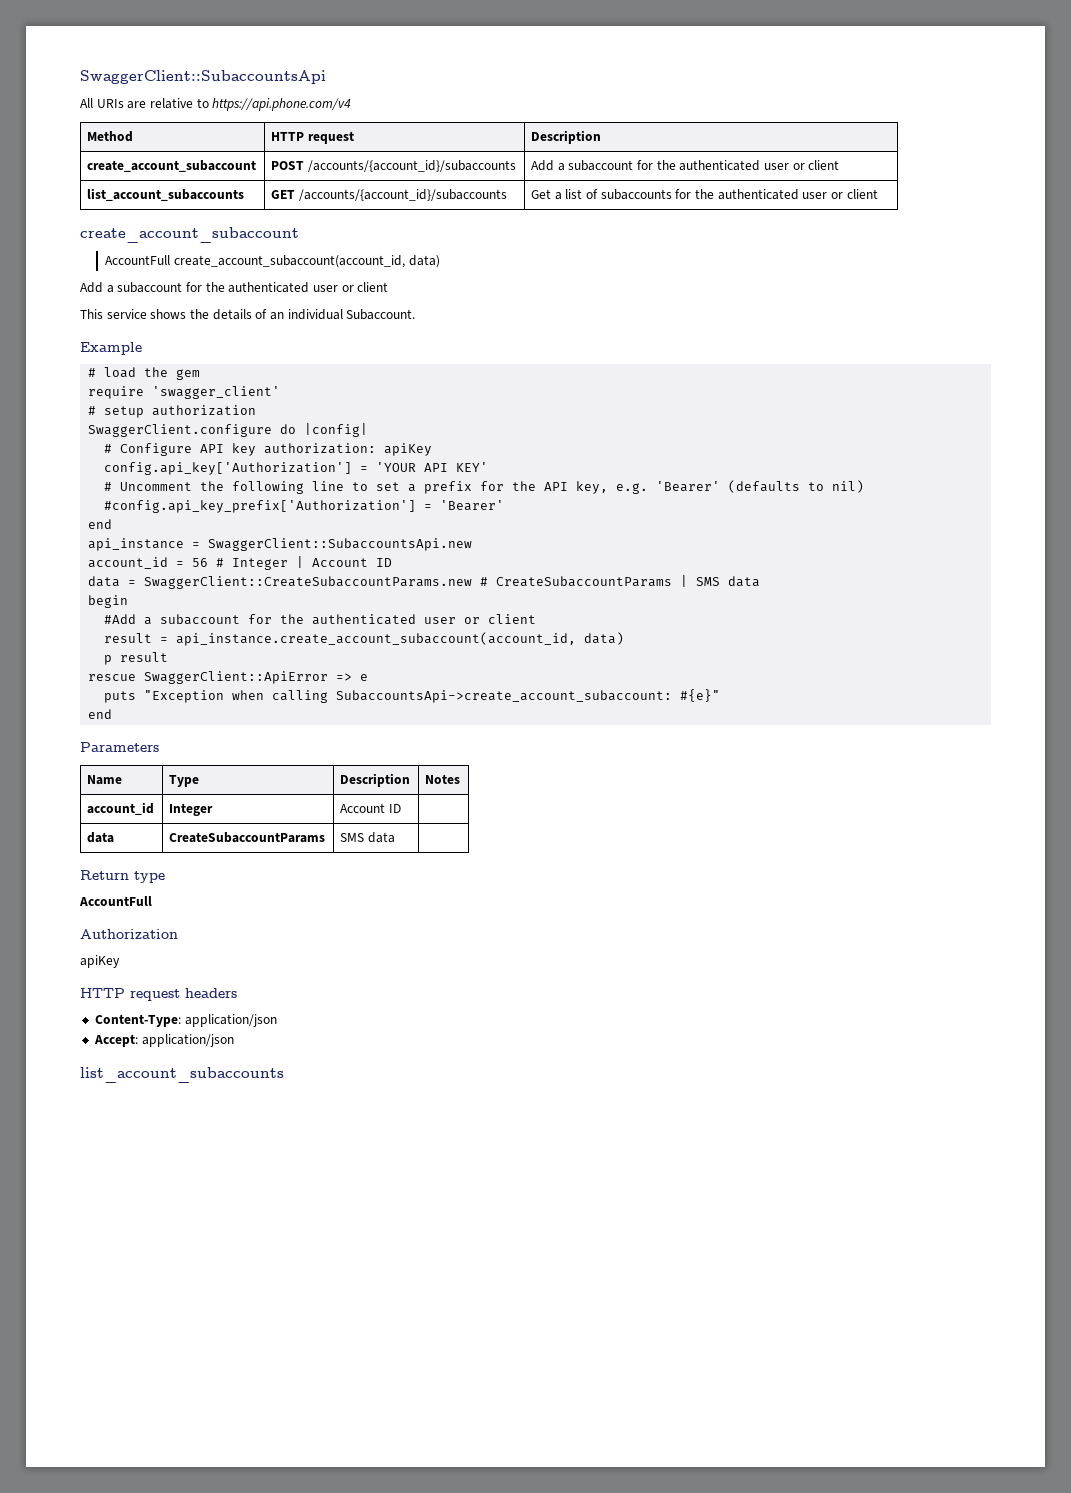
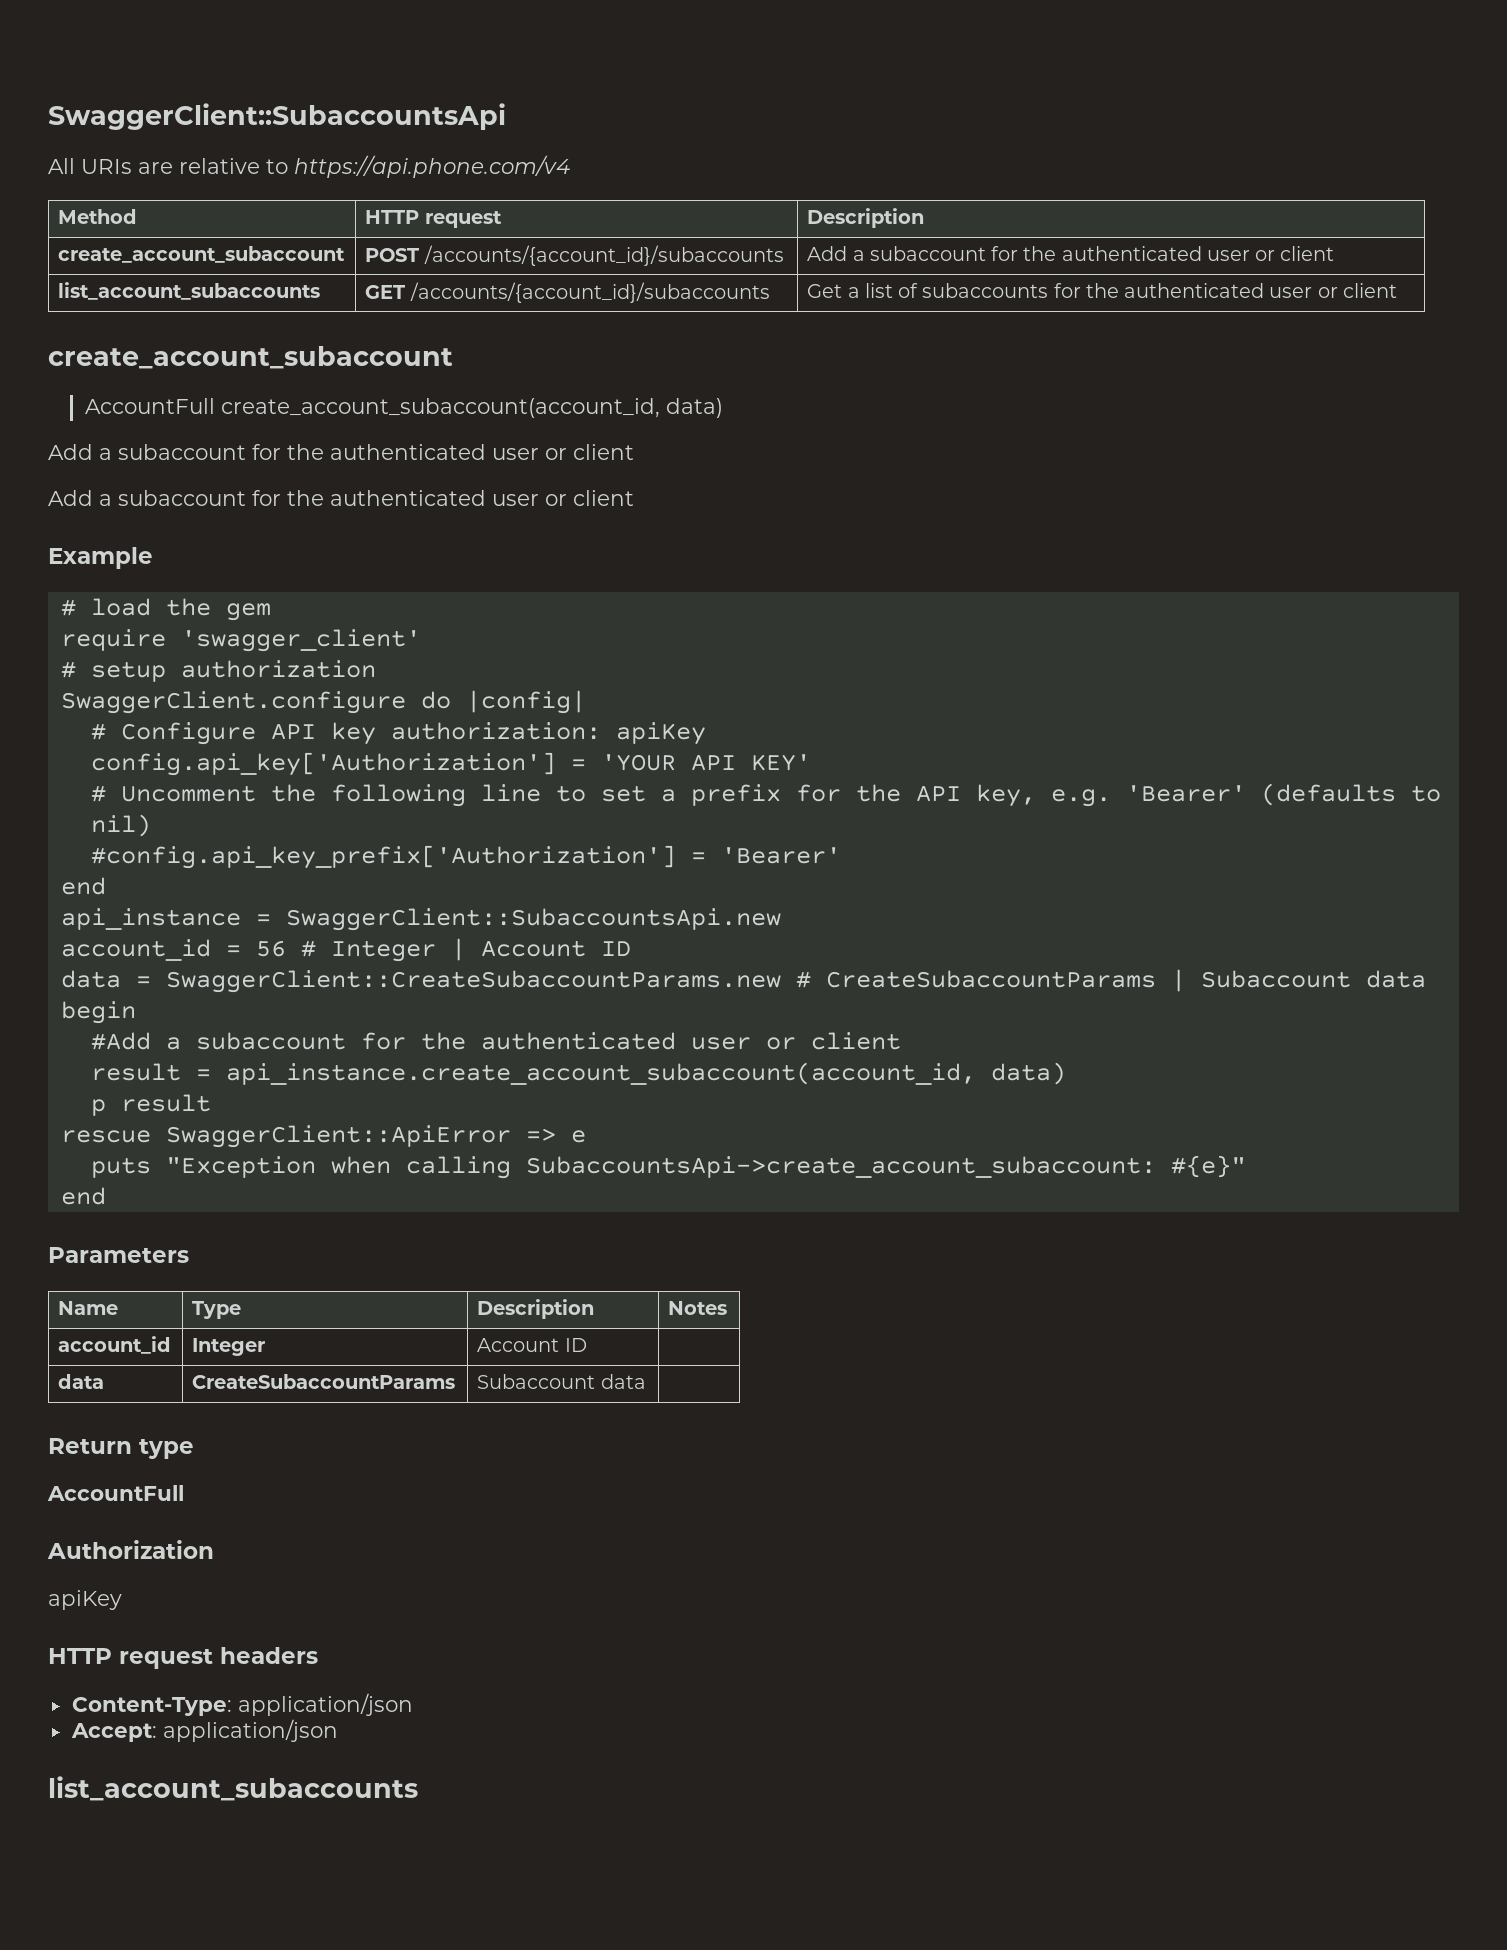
[80,309,416,320] This service shows the details of an individual Subaccount. -> [48,490,634,506] Add a subaccount for the authenticated user or client
[696,577,721,586] SMS -> [1200,970,1351,988] Subaccount
[340,833,365,842] SMS -> [477,1374,596,1389] Subaccount

